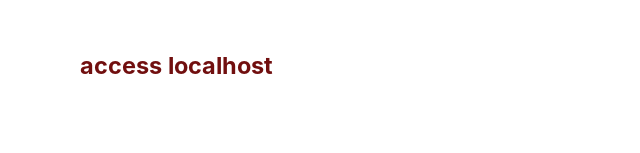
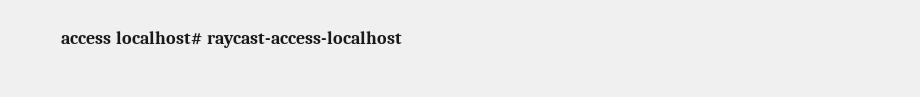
[168,57,274,74] localhost -> [115,31,402,48] localhost# raycast-access-localhost

